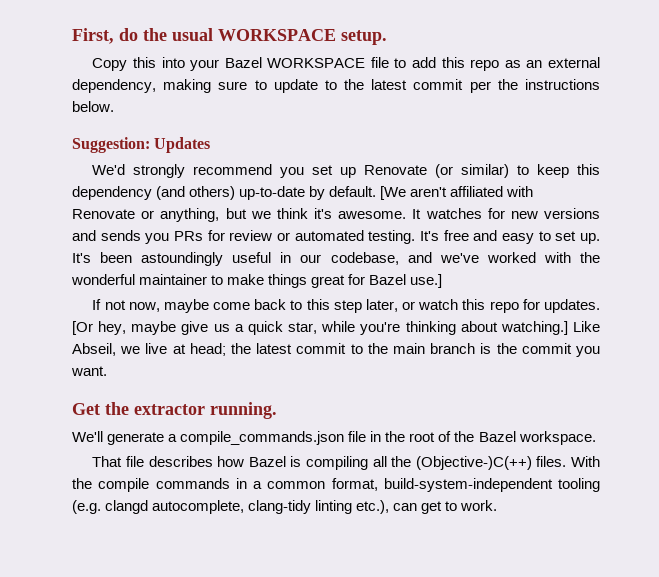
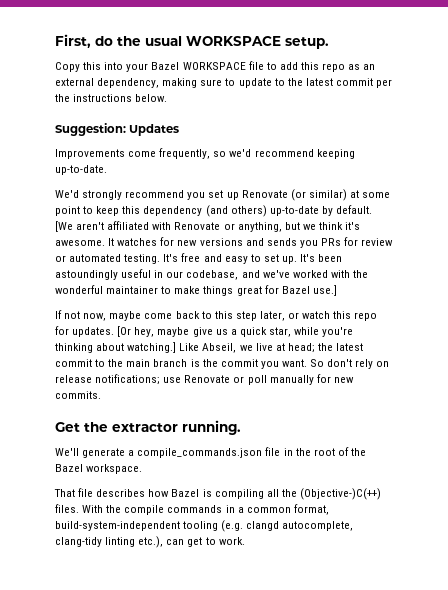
(211, 145) none -> [55,148,355,159] [55,165,107,175] // Improvements come frequently, so we'd recommend keeping up-to-date.
(510, 171) none -> [349,190,391,198] [55,206,80,216] at some point
(107, 371) none -> [310,359,390,369] [55,374,354,385] [55,391,101,399] So don't rely on release notifications; use Renovate or poll manually for new commits.

